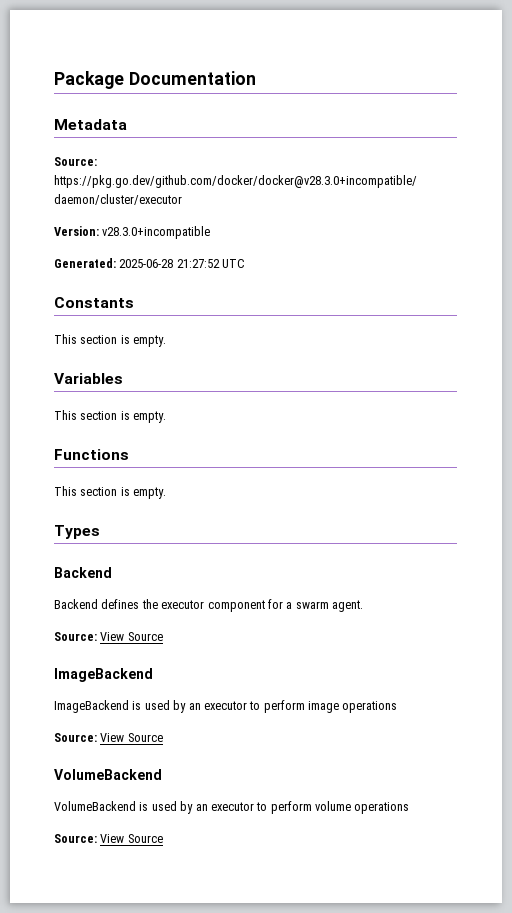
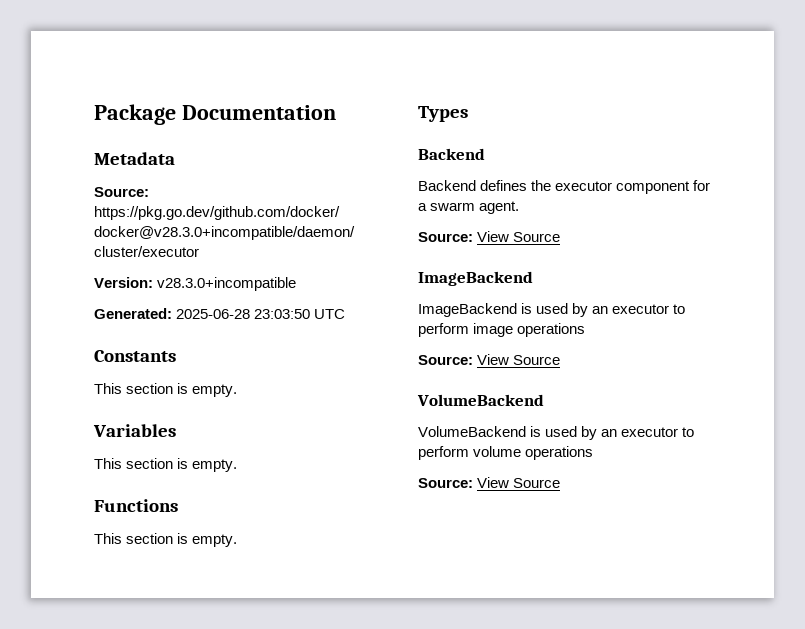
[176,259,220,268] 21:27:52 -> [254,309,311,319] 23:03:50

